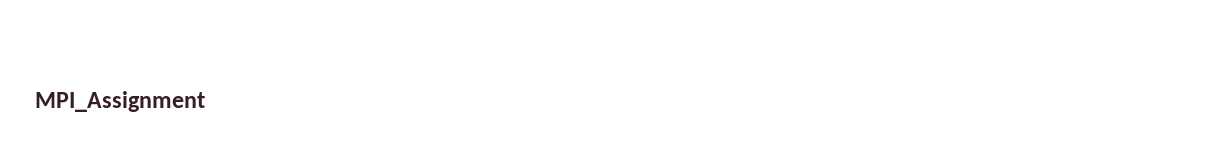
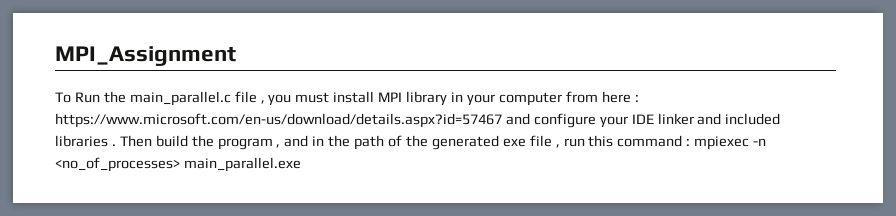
(205, 101) none -> [55,91,639,106] [55,113,781,128] [55,135,767,150] [55,157,301,172] // To Run the main_parallel.c file , you must install MPI library in your computer from here : https://www.microsoft.com/en-us/download/details.aspx?id=57467 and configure your IDE linker and included libraries . Then build the program , and in the path of the generated exe file , run this command : mpiexec -n <no_of_processes> main_parallel.exe

